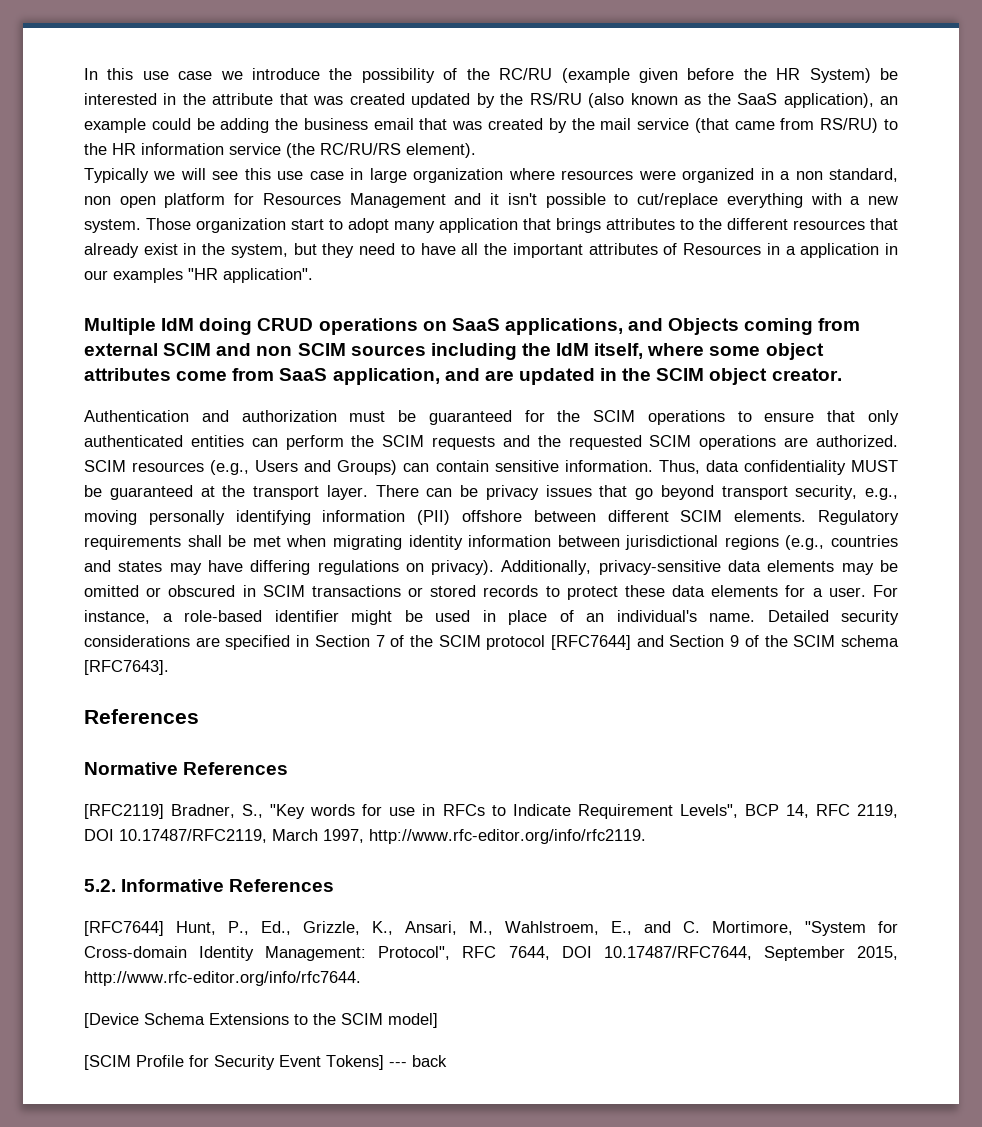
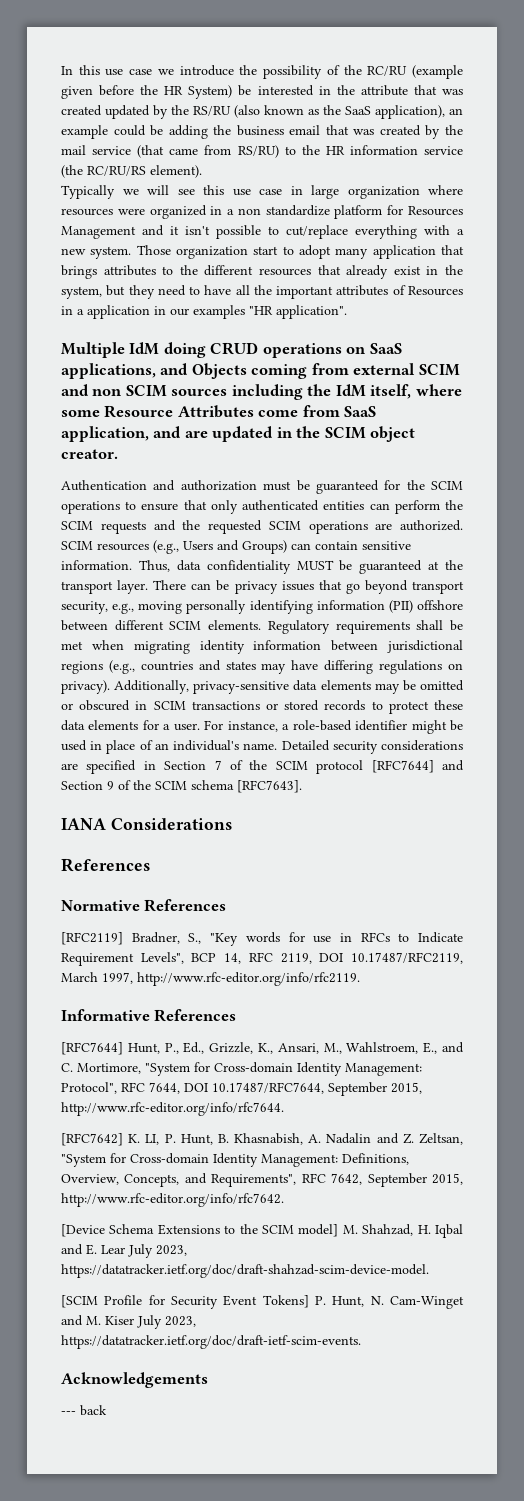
[829,168,899,182] [84,196,156,208] standard, non open -> [265,205,330,216] standardize
[765,343,824,360] [84,368,171,381] object attributes -> [104,405,254,418] Resource Attributes
(169, 667) none -> [61,818,232,830] // IANA Considerations
[84,879,116,892] 5.2. -> (360, 979) none
(361, 978) none -> [61,1133,464,1146] [61,1153,409,1167] [61,1173,463,1187] [61,1193,284,1207] // [RFC7642] K. LI, P. Hunt, B. Khasnabish, A. Nadalin and Z. Zeltsan, "System for Cross-domain Identity Management: Definitions, Overview, Concepts, and Requirements", RFC 7642, September 2015, http://www.rfc-editor.org/info/rfc7642.
(438, 1020) none -> [342,1224,463,1238] [61,1244,187,1258] [61,1264,429,1278] M. Shahzad, H. Iqbal and E. Lear July 2023, https://datatracker.ietf.org/doc/draft-shahzad-scim-device-model.
(384, 1062) none -> [315,1296,464,1309] [61,1315,196,1329] [61,1335,361,1349] [61,1372,208,1388] P. Hunt, N. Cam-Winget and M. Kiser July 2023, https://datatracker.ietf.org/doc/draft-ietf-scim-events. // Acknowledgements //

